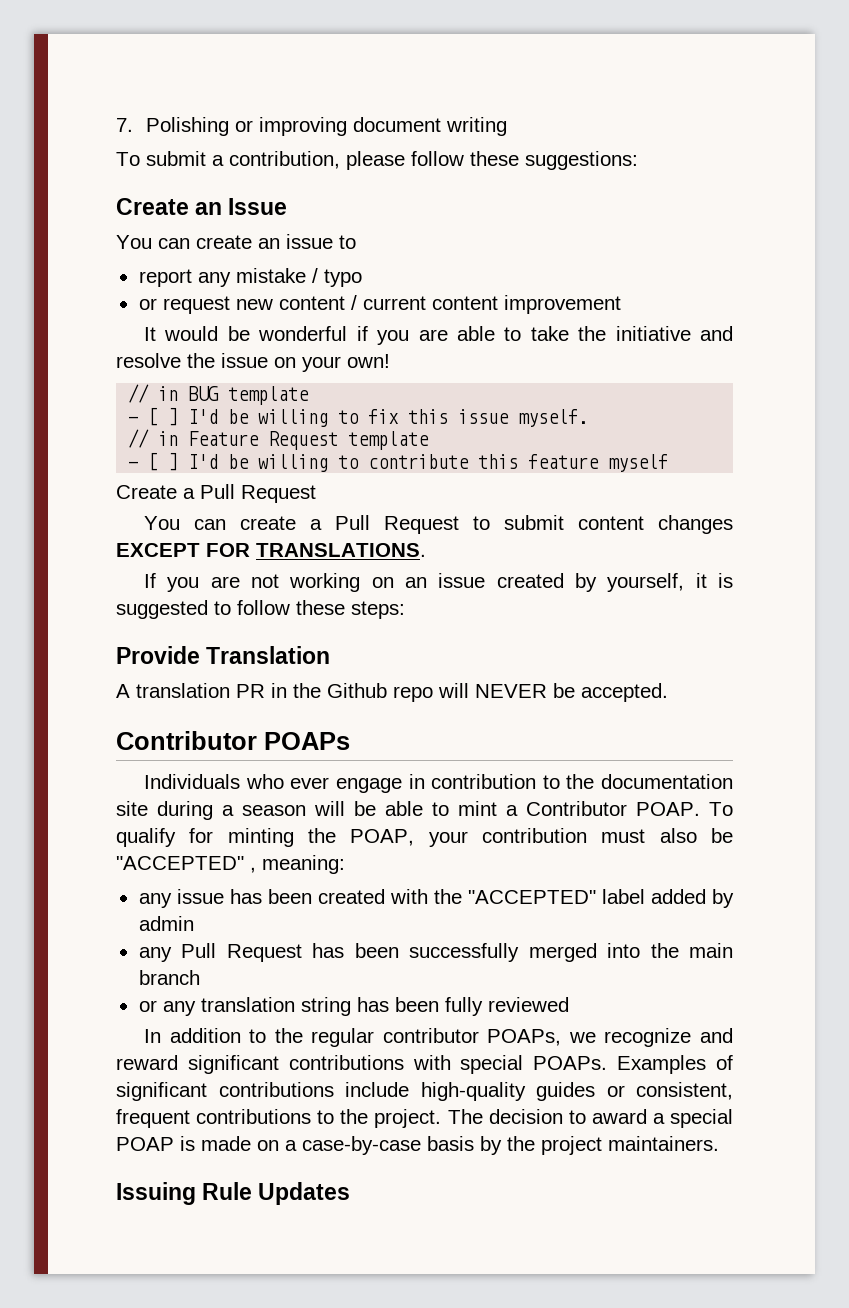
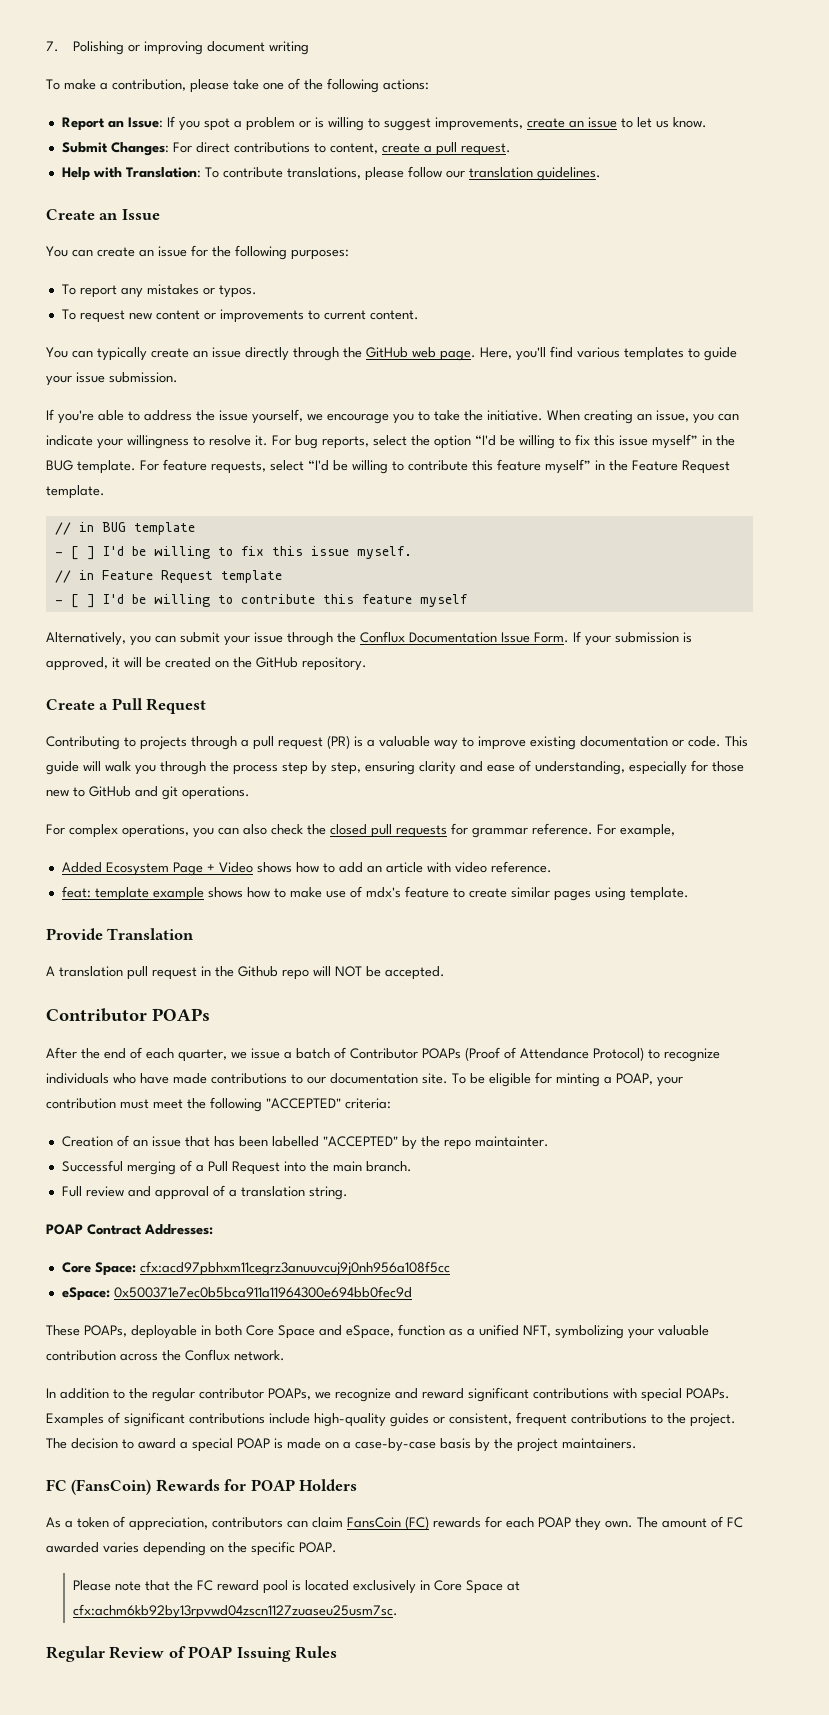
[146,151,206,166] submit -> [64,79,96,90] make
[411,151,638,170] follow these suggestions: -> [233,78,429,93] [61,116,707,131] [61,142,511,156] [61,166,601,181] take one of the following actions: // Report an Issue: If you spot a problem or is willing to suggest improvements, create an issue to let us know. // Submit Changes: For direct contributions to content, create a pull request. // Help with Translation: To contribute translations, please follow our translation guidelines.
[339,235,356,249] [138,268,362,287] [138,295,621,314] [144,326,733,345] [116,353,390,372] to // report any mistake / typo // or request new content / current content improvement // It would be wonderful if you are able to take the initiative and resolve the issue on your own! -> [191,245,349,260] [61,284,257,298] [61,309,419,323] [46,346,737,361] [46,372,178,386] [46,409,739,424] [46,434,735,449] [46,459,730,474] [46,485,105,499] for the following purposes: // To report any mistakes or typos. // To request new content or improvements to current content. // You can typically create an issue directly through the GitHub web page. Here, you'll find various templates to guide your issue submission. // If you're able to address the issue yourself, we encourage you to take the initiative. When creating an issue, you can indicate your willingness to resolve it. For bug reports, select the option “I'd be willing to fix this issue myself” in the BUG template. For feature requests, select “I'd be willing to contribute this feature myself” in the Feature Request template.
[116,484,316,503] [144,515,734,534] [116,543,426,557] [144,573,734,592] [116,600,405,619] Create a Pull Request // You can create a Pull Request to submit content changes EXCEPT FOR TRANSLATIONS. // If you are not working on an issue created by yourself, it is suggested to follow these steps: -> [46,631,692,646] [46,657,367,671] [46,698,207,714] [46,735,748,750] [46,760,744,775] [46,786,250,800] [46,823,675,838] [61,861,552,876] [61,886,689,901] Alternatively, you can submit your issue through the Conflux Documentation Issue Form. If your submission is approved, it will be created on the GitHub repository. // Create a Pull Request // Contributing to projects through a pull request (PR) is a valuable way to improve existing documentation or code. This guide will walk you through the process step by step, ensuring clarity and ease of understanding, especially for those new to GitHub and git operations. // For complex operations, you can also check the closed pull requests for grammar reference. For example, // Added Ecosystem Page + Video shows how to add an article with video reference. // feat: template example shows how to make use of mdx's feature to create similar pages using template.
[236,684,265,698] PR -> [127,966,197,980] pull request
[475,684,547,698] NEVER -> [335,966,362,977] NOT
[144,774,733,793] [116,801,733,820] [116,828,176,847] Individuals who ever engage in contribution to the documentation site during a season will be able to mint a Contributor POAP. To qualify -> [46,1047,720,1062] [46,1073,531,1087] After the end of each quarter, we issue a batch of Contributor POAPs (Proof of Attendance Protocol) to recognize individuals who have made contributions to our documentation site. To be eligible
[308,828,336,843] the -> [604,1076,612,1084] a
[659,828,733,843] [116,855,345,874] [138,889,734,908] [138,916,194,931] [138,943,733,962] [138,970,200,985] [138,997,569,1016] also be "ACCEPTED" , meaning: // any issue has been created with the "ACCEPTED" label added by admin // any Pull Request has been successfully merged into the main branch // or any translation string has been fully reviewed -> [153,1097,391,1112] [61,1135,549,1150] [61,1160,412,1175] [61,1185,348,1200] [46,1224,213,1235] [61,1261,450,1276] [61,1286,412,1301] [46,1324,709,1339] [46,1349,285,1361] meet the following "ACCEPTED" criteria: // Creation of an issue that has been labelled "ACCEPTED" by the repo maintainter. // Successful merging of a Pull Request into the main branch. // Full review and approval of a translation string. // POAP Contract Addresses: // Core Space: cfx:acd97pbhxm11cegrz3anuuvcuj9j0nh956a108f5cc // eSpace: 0x500371e7ec0b5bca911a11964300e694bb0fec9d // These POAPs, deployable in both Core Space and eSpace, function as a unified NFT, symbolizing your valuable contribution across the Conflux network.
[116,1182,351,1205] Issuing Rule Updates -> [46,1479,358,1495] [46,1516,743,1531] [46,1541,337,1556] [73,1580,521,1594] [73,1604,399,1619] [46,1646,338,1662] FC (FansCoin) Rewards for POAP Holders // As a token of appreciation, contributors can claim FansCoin (FC) rewards for each POAP they own. The amount of FC awarded varies depending on the specific POAP. // Please note that the FC reward pool is located exclusively in Core Space at cfx:achm6kb92by13rpvwd04zscn1127zuaseu25usm7sc. // Regular Review of POAP Issuing Rules

